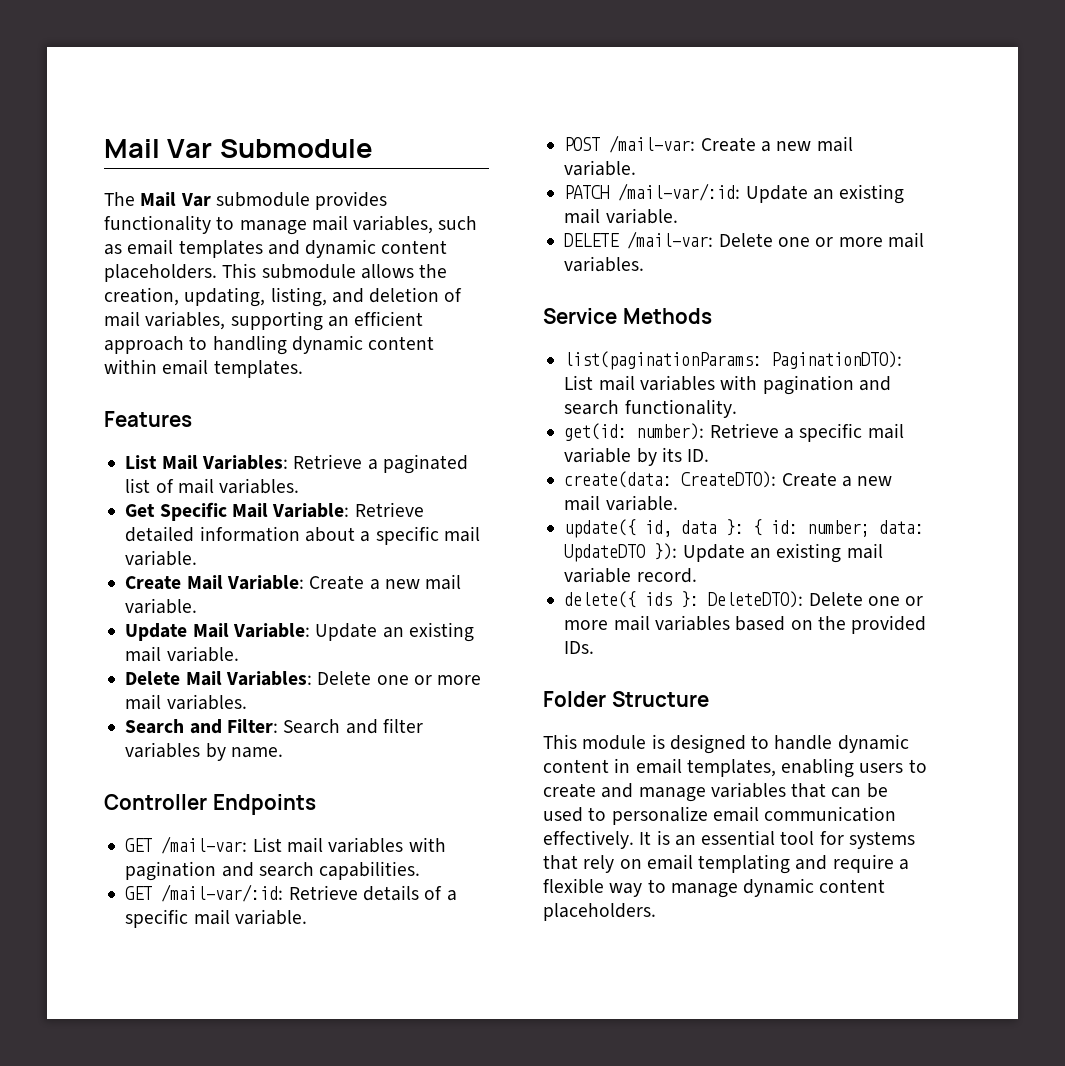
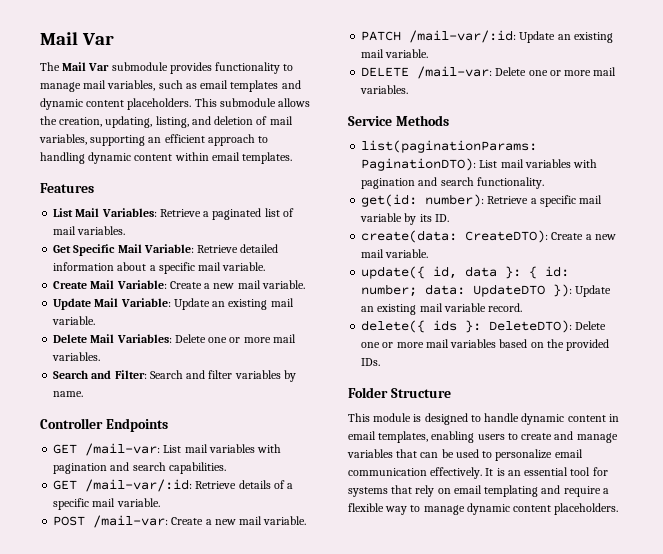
[104,139,373,158] Mail Var Submodule -> [40,32,114,45] Mail Var

